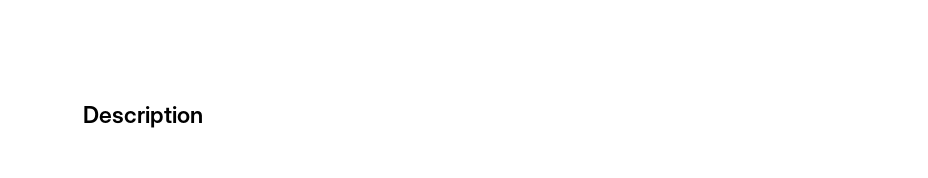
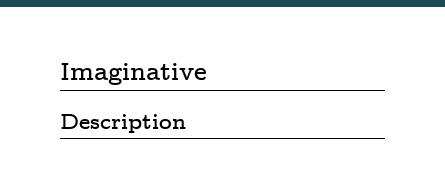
(83, 117) none -> [60,63,207,85] Imaginative //

